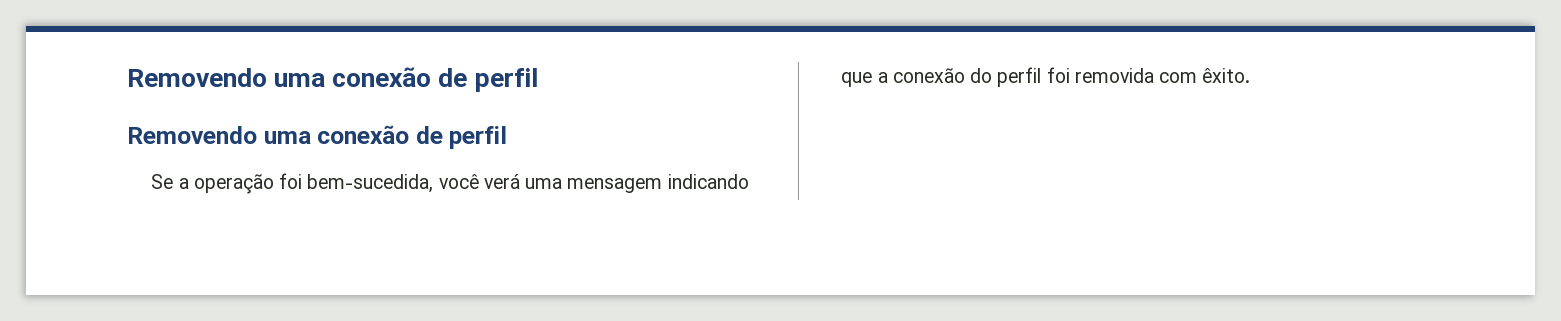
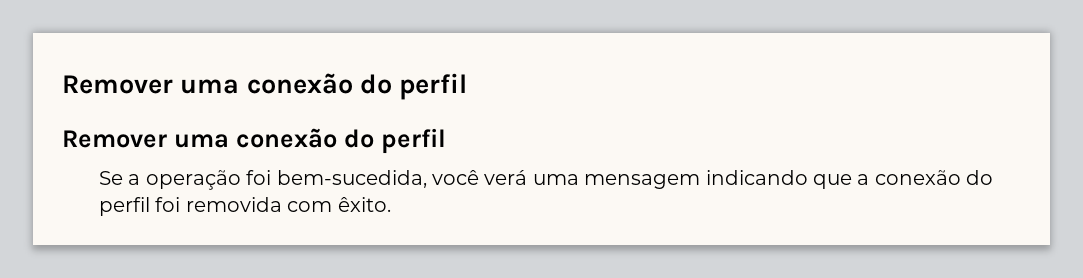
[127,67,538,92] [127,125,443,144] Removendo uma conexão de perfil // Removendo uma conexão de -> [62,73,468,100] [62,128,374,148] Remover uma conexão do perfil // Remover uma conexão do

